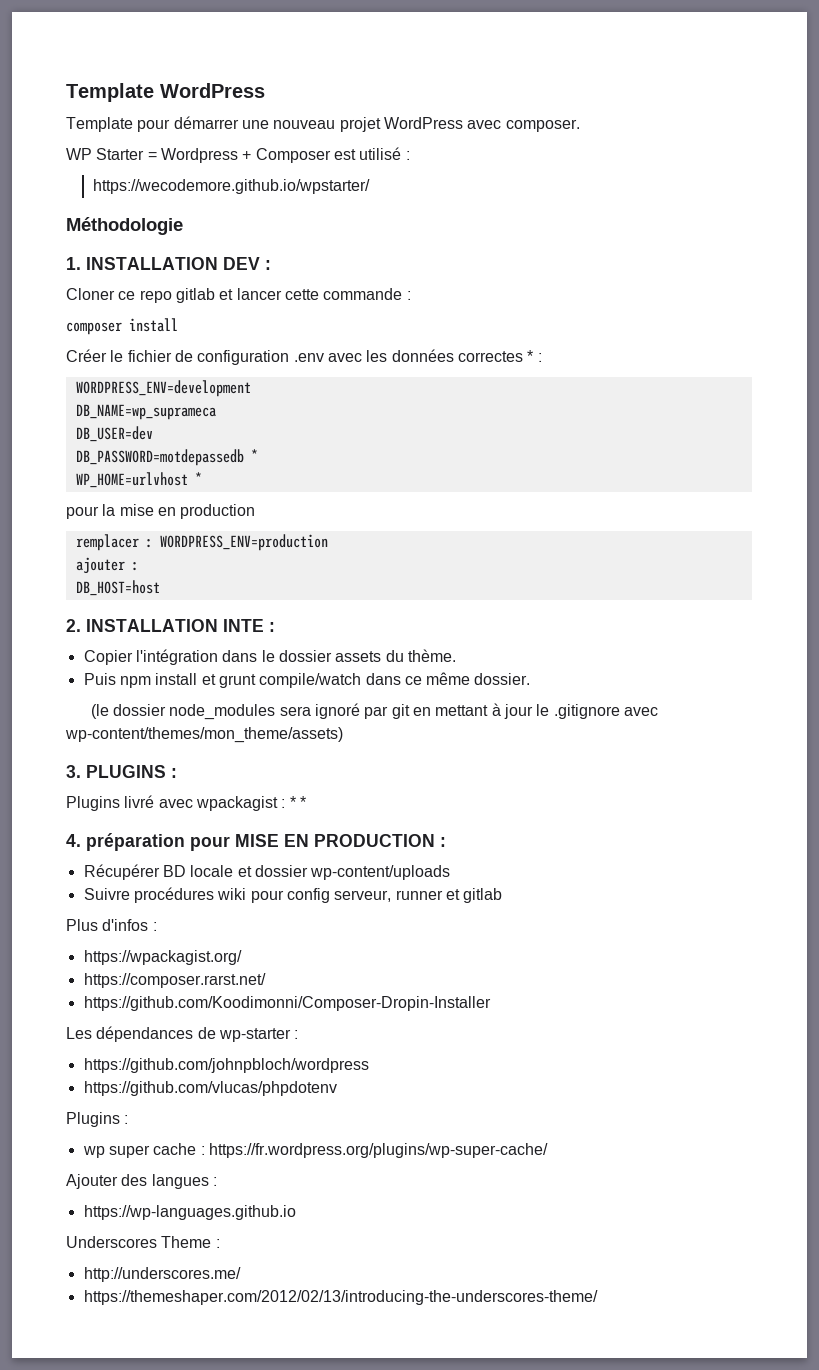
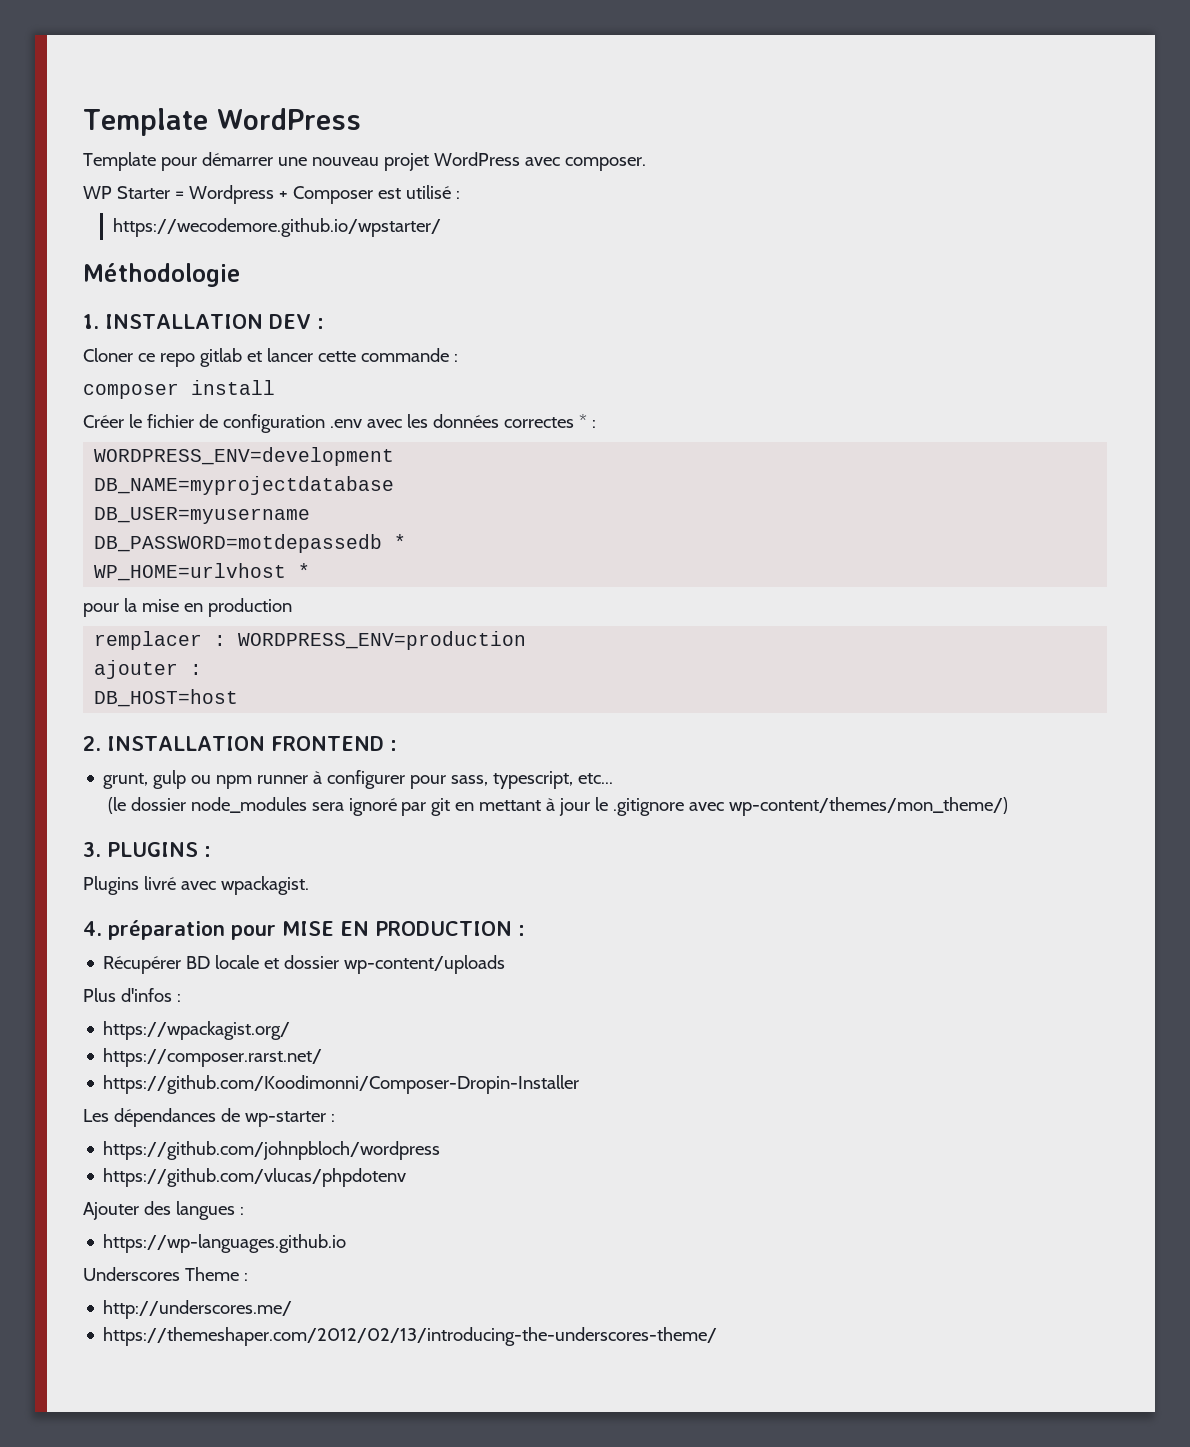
[75,404,216,420] [75,426,153,442] DB_NAME=wp_suprameca // DB_USER=dev -> [94,476,395,495] [94,507,311,524] DB_NAME=myprojectdatabase // DB_USER=myusername
[223,619,275,632] [83,649,456,665] [83,672,531,688] INTE : // Copier l'intégration dans le dossier assets du thème. // Puis npm install et grunt compile/watch dans ce même dossier. -> [270,736,397,751] [103,770,614,789] FRONTEND : // grunt, gulp ou npm runner à configurer pour sass, typescript, etc...
[65,727,343,743] wp-content/themes/mon_theme/assets) -> [729,797,1009,816] wp-content/themes/mon_theme/)
[195,796,306,811] wpackagist : * * -> [220,876,309,895] wpackagist.
[83,887,503,903] // Suivre procédures wiki pour config serveur, runner et gitlab -> (506, 964) none
[66,1112,129,1127] [82,1143,548,1158] // Plugins : // wp super cache : https://fr.wordpress.org/plugins/wp-super-cache/ -> (407, 1177) none

